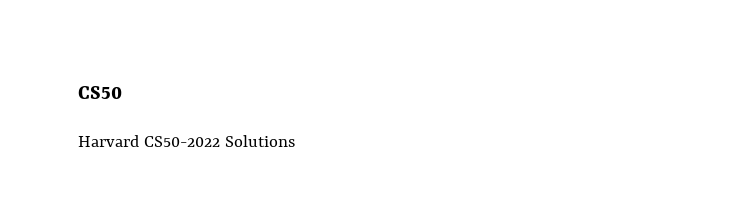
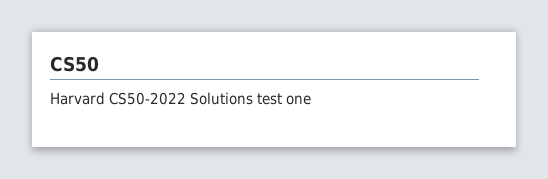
(295, 141) none -> [257,93,311,105] test one

